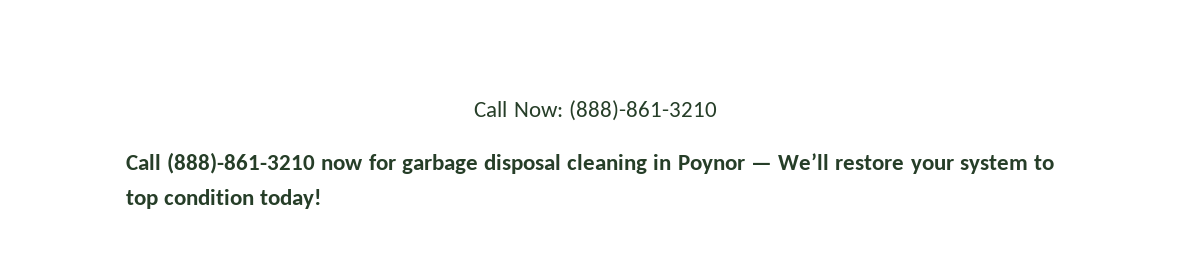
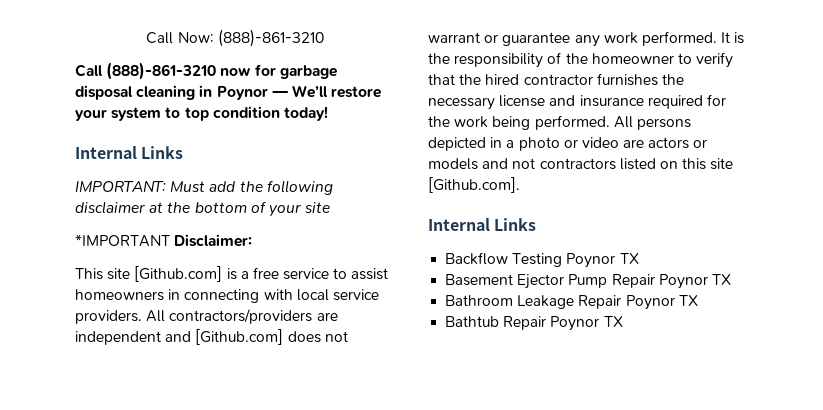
(322, 199) none -> [75,146,184,159] [75,180,333,195] [75,201,331,217] [75,234,253,247] [75,266,389,282] [75,289,379,303] [75,309,338,324] [75,329,348,345] [428,31,745,47] [428,52,734,68] [428,73,684,86] [428,94,726,110] [428,115,691,130] [428,137,708,151] [428,158,734,170] [428,177,520,193] [428,218,537,231] [445,252,639,268] [445,274,731,289] [445,295,698,310] [445,316,623,331] // Internal Links // IMPORTANT: Must add the following disclaimer at the bottom of your site // *IMPORTANT Disclaimer: // This site [Github.com] is a free service to assist homeowners in connecting with local service providers. All contractors/providers are independent and [Github.com] does not warrant or guarantee any work performed. It is the responsibility of the homeowner to verify that the hired contractor furnishes the necessary license and insurance required for the work being performed. All persons depicted in a photo or video are actors or models and not contractors listed on this site [Github.com]. // Internal Links // Backflow Testing Poynor TX // Basement Ejector Pump Repair Poynor TX // Bathroom Leakage Repair Poynor TX // Bathtub Repair Poynor TX

